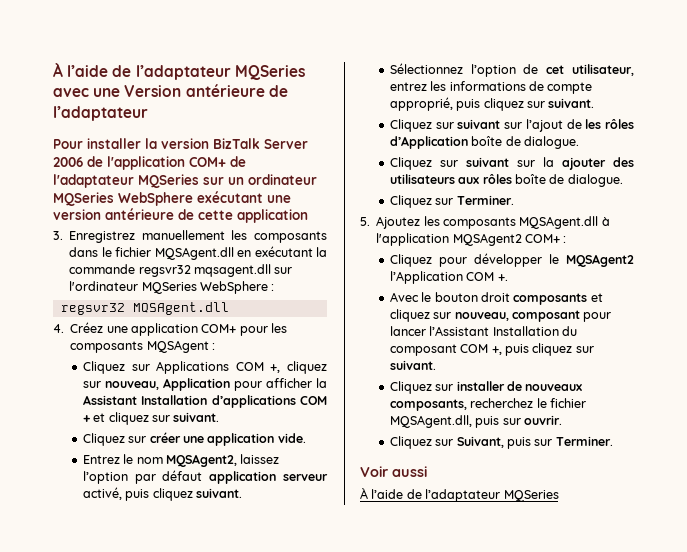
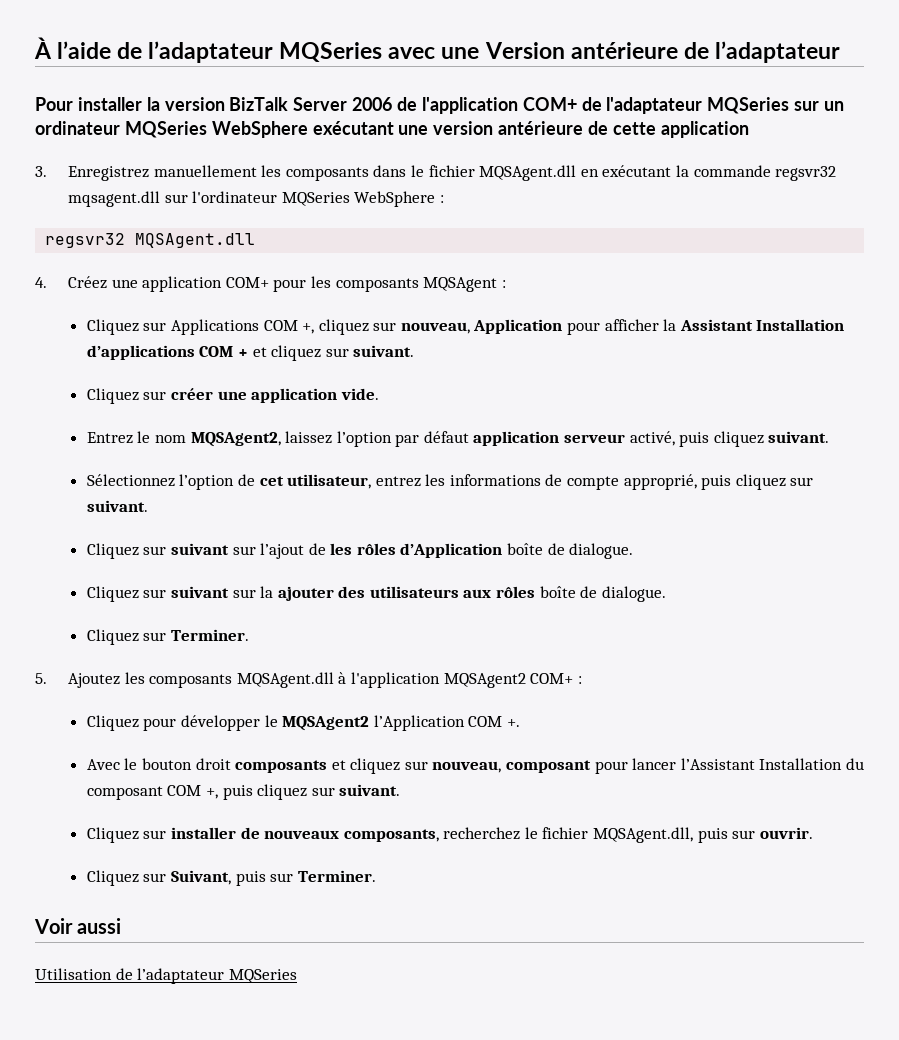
[360,488,404,499] À l’aide -> [35,968,112,980] Utilisation

